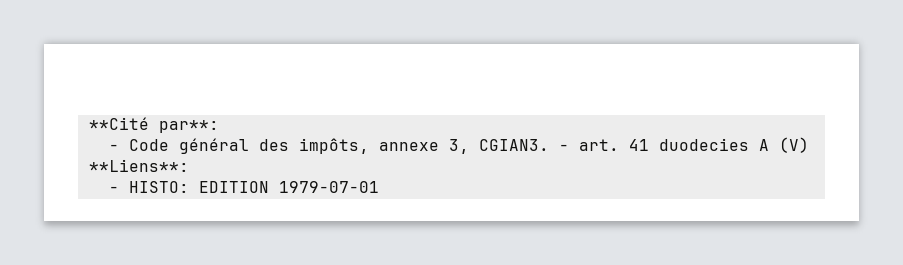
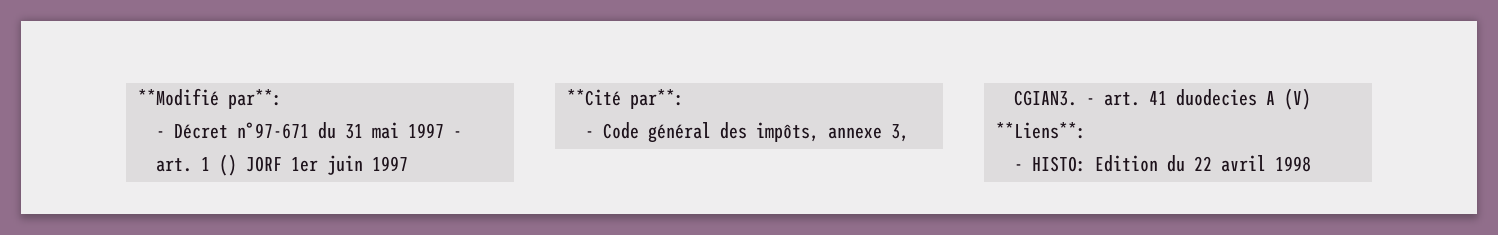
(88, 123) none -> [137,88,282,109] [155,122,462,139] [155,154,408,176] **Modifié par**: // - Décret n°97-671 du 31 mai 1997 - art. 1 () JORF 1er juin 1997 //
[198,181,379,193] EDITION 1979-07-01 -> [1094,155,1311,172] Edition du 22 avril 1998

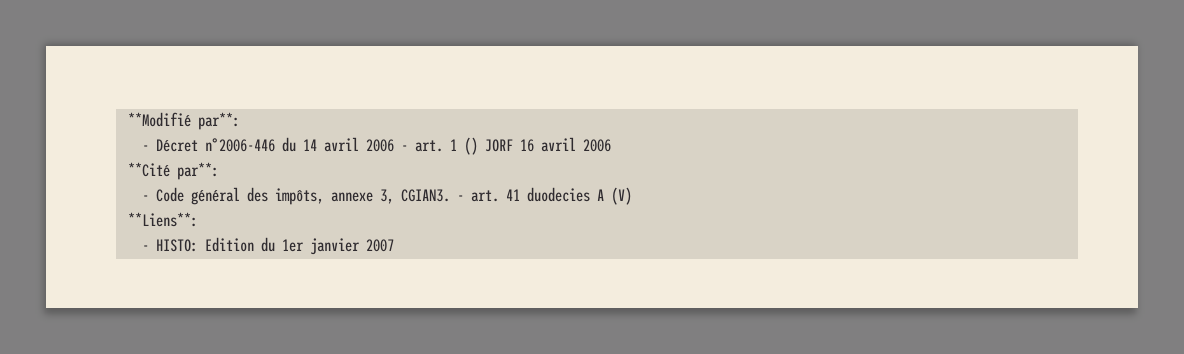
[236,122,444,139] n°97-671 du 31 mai 1997 -> [204,137,394,152] n°2006-446 du 14 avril 2006
[290,155,408,175] 1er juin 1997 -> [519,137,611,152] 16 avril 2006
[1193,155,1311,172] 22 avril 1998 -> [281,238,394,255] 1er janvier 2007

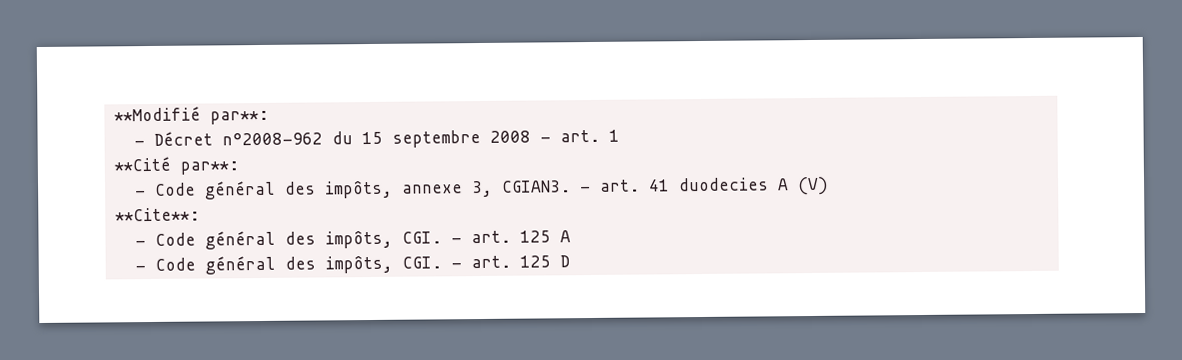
[204,137,611,155] n°2006-446 du 14 avril 2006 - art. 1 () JORF 16 avril 2006 -> [221,129,620,148] n°2008-962 du 15 septembre 2008 - art. 1
[127,212,198,227] [141,237,394,255] **Liens**: // - HISTO: Edition du 1er janvier 2007 -> [114,207,200,222] [134,229,571,250] [134,254,570,275] **Cite**: // - Code général des impôts, CGI. - art. 125 A // - Code général des impôts, CGI. - art. 125 D

